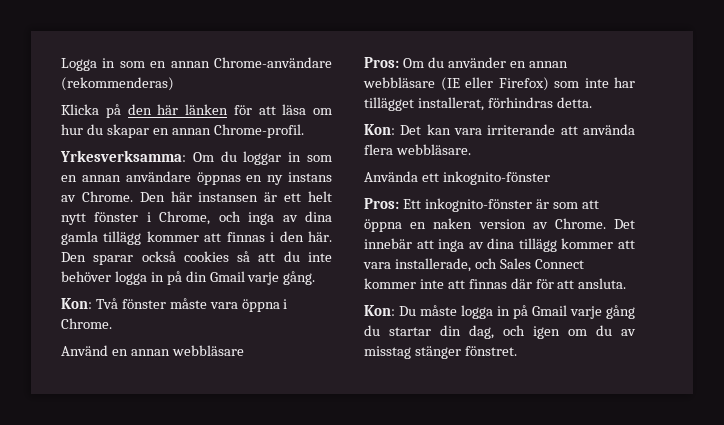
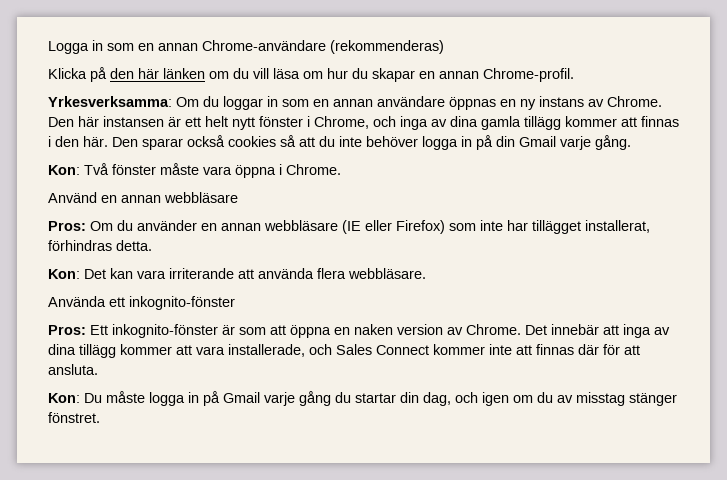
[233,105,276,115] för att -> [209,68,269,79] om du vill

